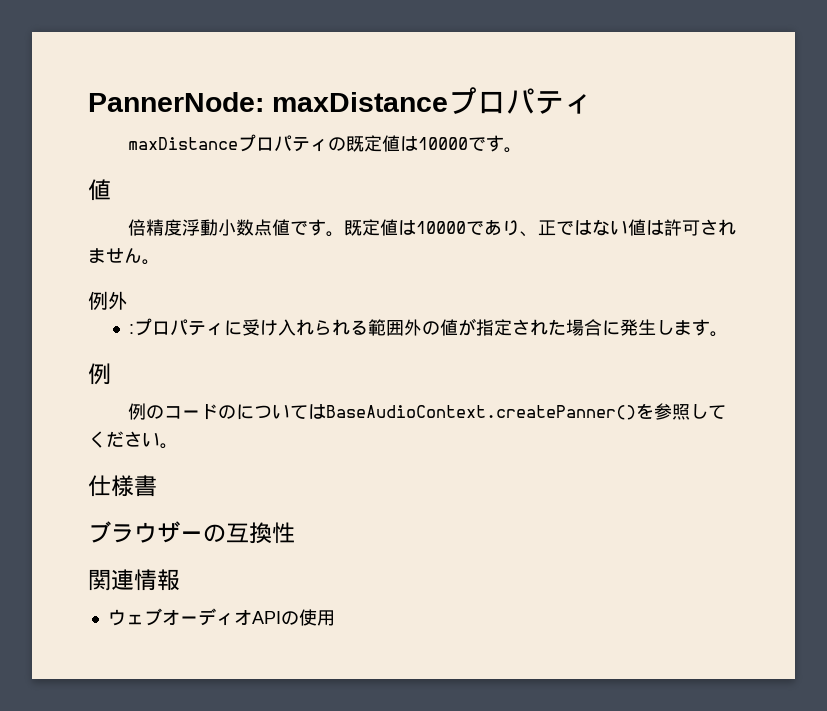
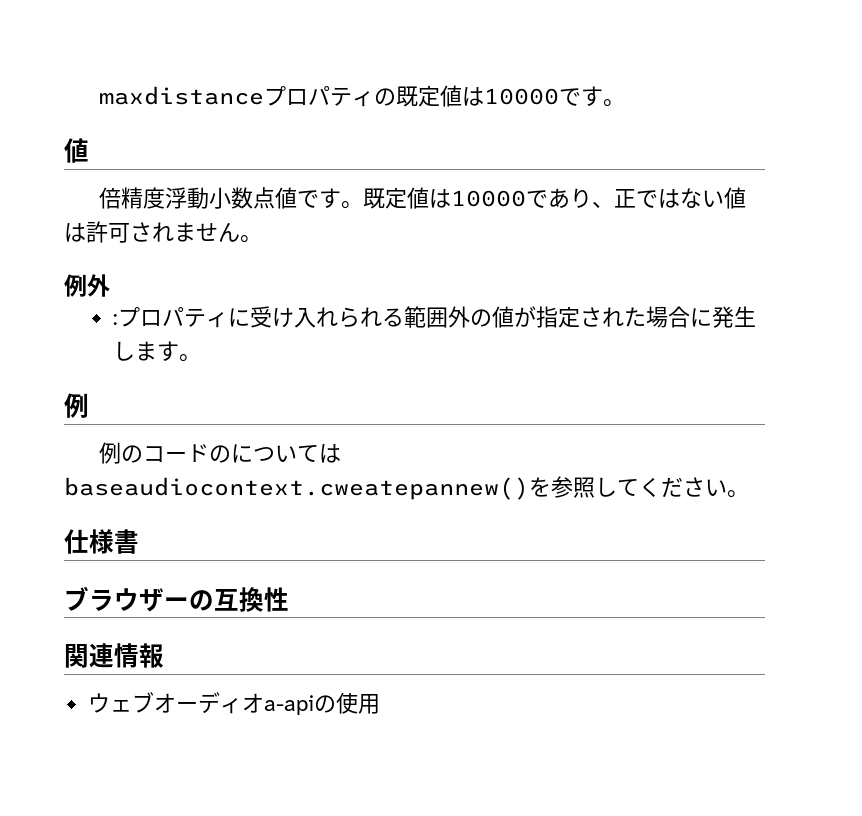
[88,87,593,114] [127,137,238,150] PannerNode: maxDistanceプロパティ // maxDistance -> [99,86,265,105] maxdistance
[325,405,636,420] BaseAudioContext.createPanner() -> [64,477,529,500] baseaudiocontext.cweatepannew()
[251,611,281,624] API -> [264,695,315,715] a-api

